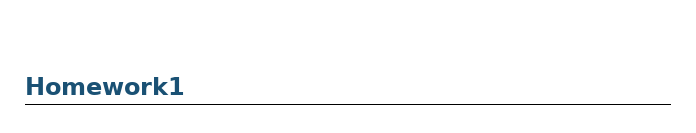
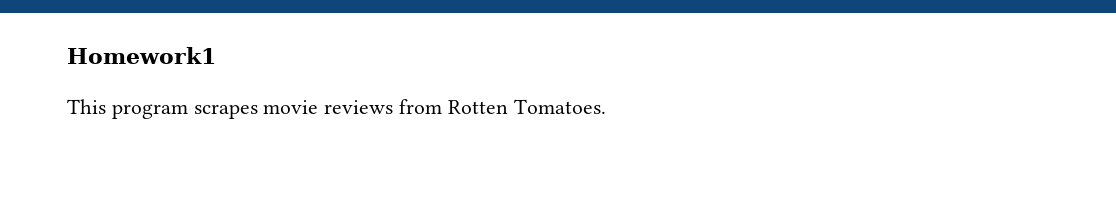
(185, 86) none -> [67,99,606,119] // This program scrapes movie reviews from Rotten Tomatoes.

